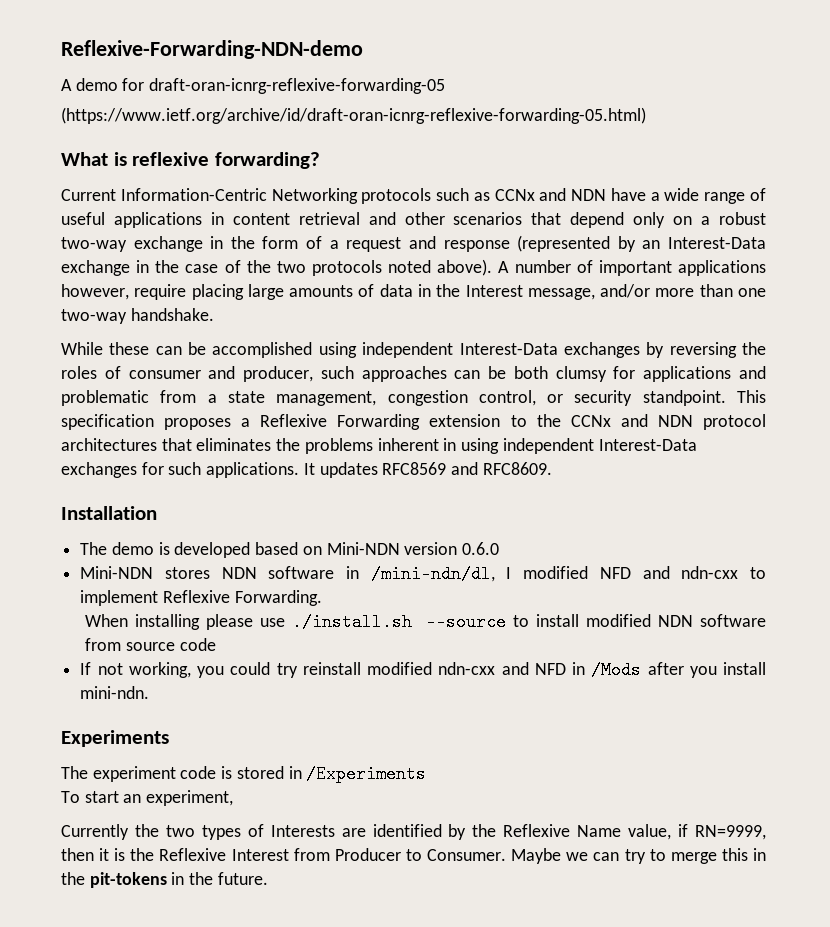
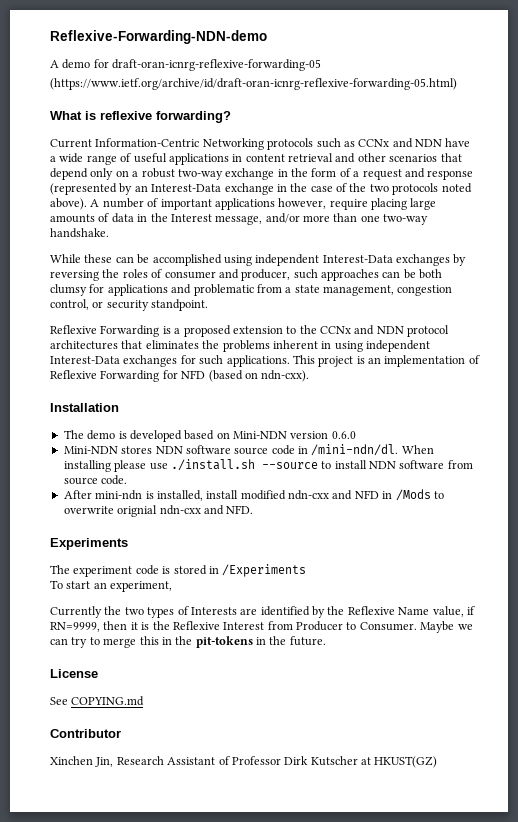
[737,390,766,403] [61,414,421,430] This specification proposes a Reflexive Forwarding -> [50,325,231,337] // Reflexive Forwarding is a proposed
[303,462,552,478] It updates RFC8569 and RFC8609. -> [292,355,480,367] [50,370,310,382] This project is an implementation of Reflexive Forwarding for NFD (based on ndn-cxx).
[346,565,766,583] [80,590,322,606] in /mini-ndn/dl, I modified NFD and ndn-cxx to implement Reflexive Forwarding. // -> [234,444,399,456] source code in /mini-ndn/dl.
[586,614,652,627] modified -> (367, 464) none
[179,638,216,651] [80,662,361,678] code // If not working, you could try reinstall -> [101,475,128,485] [63,490,239,501] code. // After mini-ndn is installed, install
[647,662,766,678] [80,686,150,699] after you install mini-ndn. -> [433,491,444,499] [63,505,254,517] to overwrite orignial ndn-cxx and NFD.
(268, 878) none -> [50,669,98,678] [50,696,145,706] [50,729,121,738] [50,756,438,768] // License // See COPYING.md // Contributor // Xinchen Jin, Research Assistant of Professor Dirk Kutscher at HKUST(GZ)

